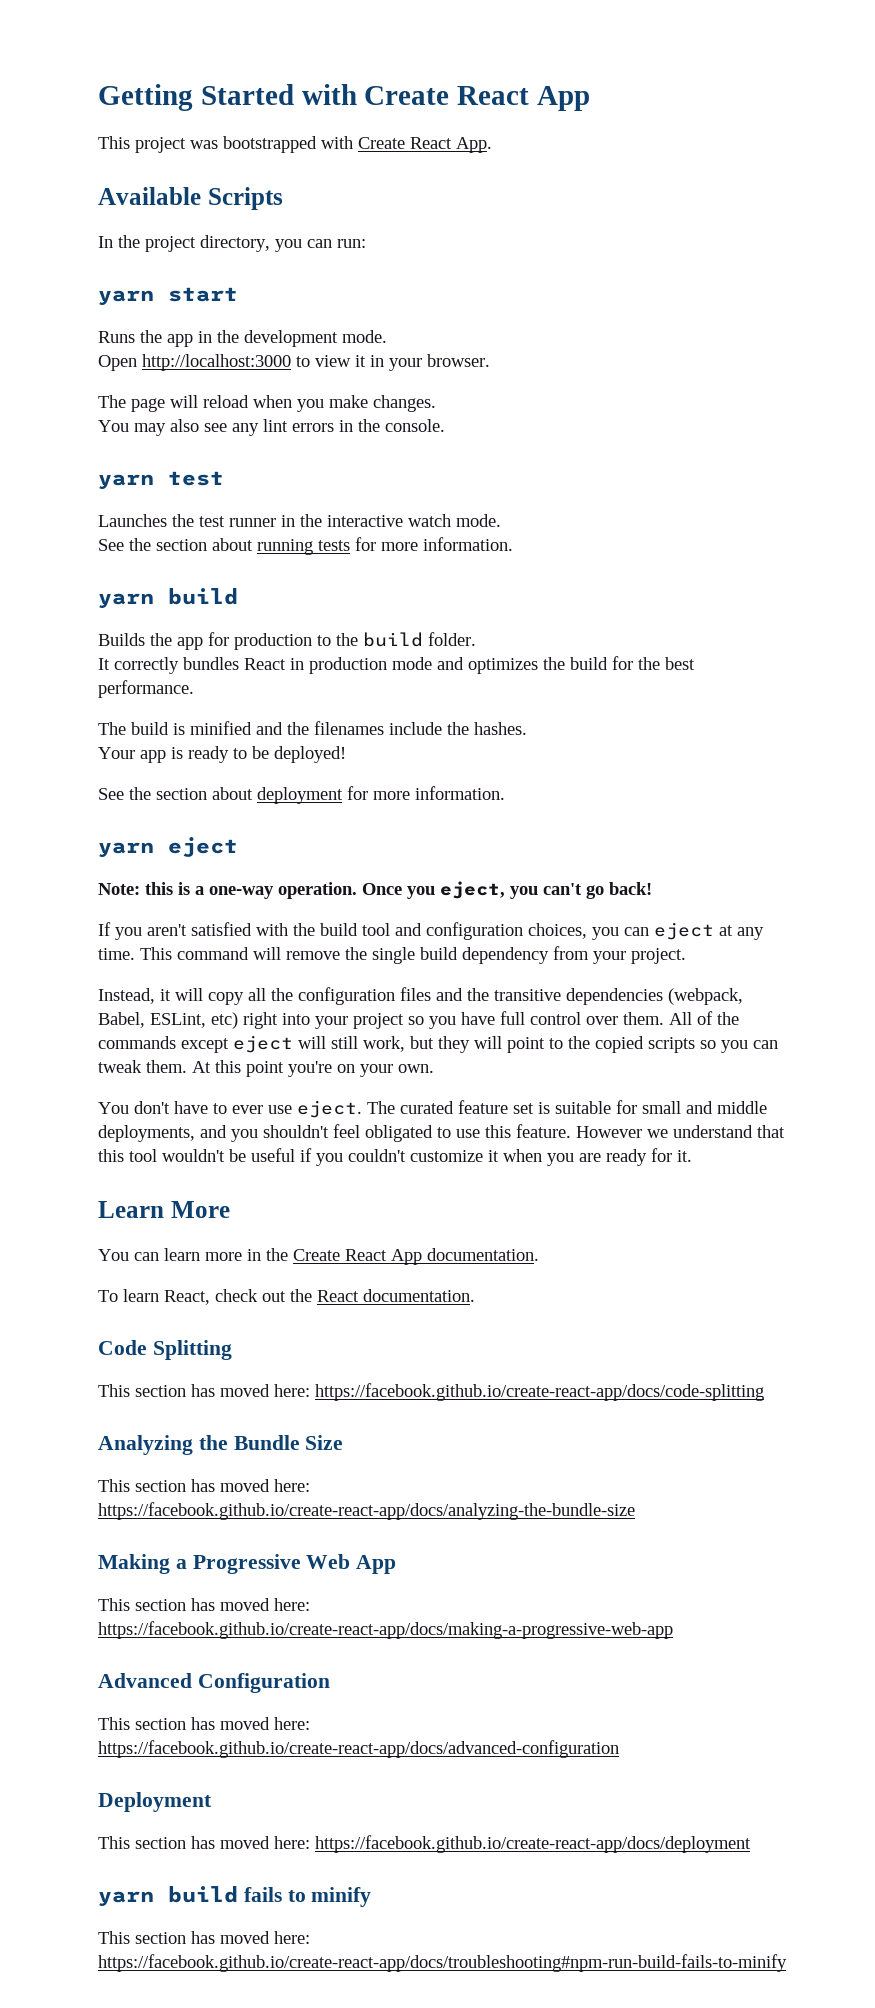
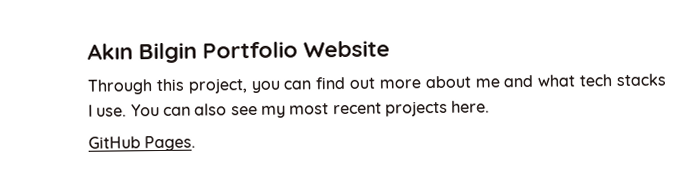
[98,84,591,111] [98,136,492,153] [98,187,283,210] [98,235,366,252] [98,287,238,306] [98,330,387,347] [98,354,490,371] [98,395,436,412] [98,419,445,436] [98,471,224,490] [98,514,501,527] [98,537,513,555] [98,588,238,609] [98,632,476,650] [98,656,695,674] [98,680,194,698] [98,721,527,735] [98,746,346,763] [98,786,505,804] [98,837,238,858] [98,881,652,899] [98,922,764,940] [98,946,686,964] [98,987,743,1005] [98,1011,739,1029] [98,1035,778,1053] [98,1060,434,1077] [98,1100,767,1118] [98,1124,785,1142] [98,1148,692,1166] [98,1201,230,1218] [98,1248,539,1265] [98,1289,475,1305] [98,1340,232,1360] [98,1383,764,1401] [98,1435,344,1455] [98,1479,310,1492] [98,1502,635,1520] [98,1554,397,1574] [98,1598,310,1611] [98,1621,673,1639] [98,1673,330,1693] [98,1717,310,1730] [98,1740,619,1758] [98,1792,212,1812] [98,1835,751,1853] [98,1886,372,1907] [98,1931,310,1944] [98,1954,787,1972] Getting Started with Create React App // This project was bootstrapped with Create React App. // Available Scripts // In the project directory, you can run: // yarn start // Runs the app in the development mode. // Open http://localhost:3000 to view it in your browser. // The page will reload when you make changes. // You may also see any lint errors in the console. // yarn test // Launches the test runner in the interactive watch mode. // See the section about running tests for more information. // yarn build // Builds the app for production to the build folder. // It correctly bundles React in production mode and optimizes the build for the best performance. // The build is minified and the filenames include the hashes. // Your app is ready to be deployed! // See the section about deployment for more information. // yarn eject // Note: this is a one-way operation. Once you eject, you can't go back! // If you aren't satisfied with the build tool and configuration choices, you can eject at any time. This command will remove the single build dependency from your project. // Instead, it will copy all the configuration files and the transitive dependencies (webpack, Babel, ESLint, etc) right into your project so you have full control over them. All of the commands except eject will still work, but they will point to the copied scripts so you can tweak them. At this point you're on your own. // You don't have to ever use eject. The curated feature set is suitable for small and middle deployments, and you shouldn't feel obligated to use this feature. However we understand that this tool wouldn't be useful if you couldn't customize it when you are ready for it. // Learn More // You can learn more in the Create React App documentation. // To learn React, check out the React documentation. // Code Splitting // This section has moved here: https://facebook.github.io/create-react-app/docs/code-splitting // Analyzing the Bundle Size // This section has moved here: https://facebook.github.io/create-react-app/docs/analyzing-the-bundle-size // Making a Progressive Web App // This section has moved here: https://facebook.github.io/create-react-app/docs/making-a-progressive-web-app // Advanced Configuration // This section has moved here: https://facebook.github.io/create-react-app/docs/advanced-configuration // Deployment // This section has moved here: https://facebook.github.io/create-react-app/docs/deployment // yarn build fails to minify // This section has moved here: https://facebook.github.io/create-react-app/docs/troubleshooting#npm-run-build-fails-to-minify -> [87,40,391,64] [87,73,667,95] [88,100,491,118] [88,135,197,152] Akın Bilgin Portfolio Website // Through this project, you can find out more about me and what tech stacks I use. You can also see my most recent projects here. // GitHub Pages.

